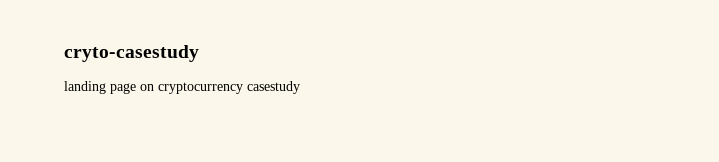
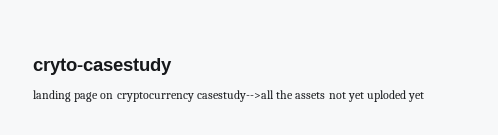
[247,81,300,94] casestudy -> [196,90,425,102] casestudy-->all the assets not yet uploded yet

